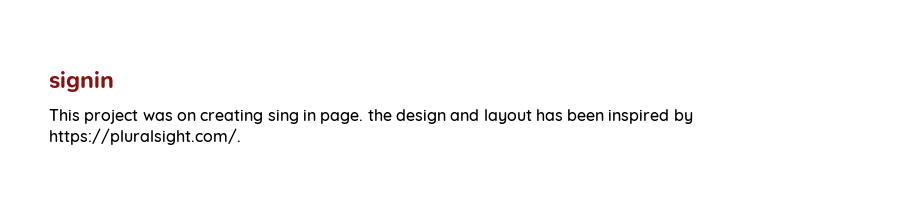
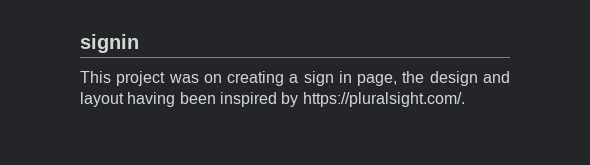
[267,109,364,124] sing in page. -> [289,71,398,86] a sign in page,
[535,109,563,121] has -> [127,92,176,107] having

